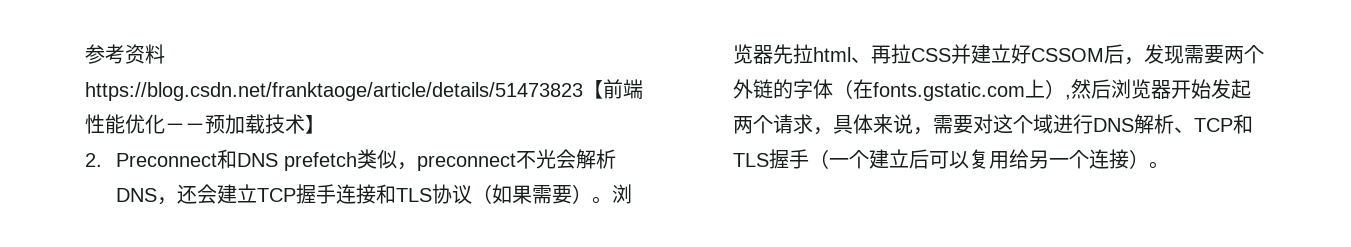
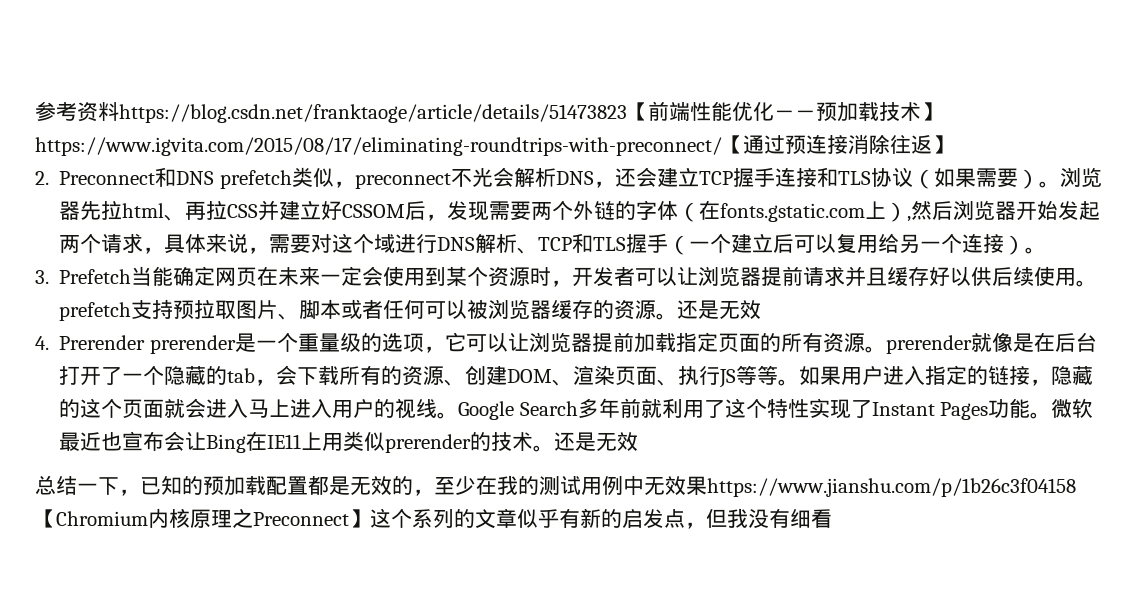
(325, 124) none -> [35,134,953,156] https://www.igvita.com/2015/08/17/eliminating-roundtrips-with-preconnect/【通过预连接消除往返】
(1169, 165) none -> [35,266,1098,287] [59,299,762,321] [35,332,1097,354] [59,365,1094,388] [59,398,1094,420] [59,431,639,453] [35,475,1076,497] [35,508,832,529] // 3. Prefetch当能确定网页在未来一定会使用到某个资源时，开发者可以让浏览器提前请求并且缓存好以供后续使用。prefetch支持预拉取图片、脚本或者任何可以被浏览器缓存的资源。还是无效 // 4. Prerender prerender是一个重量级的选项，它可以让浏览器提前加载指定页面的所有资源。prerender就像是在后台打开了一个隐藏的tab，会下载所有的资源、创建DOM、渲染页面、执行JS等等。如果用户进入指定的链接，隐藏的这个页面就会进入马上进入用户的视线。Google Search多年前就利用了这个特性实现了Instant Pages功能。微软最近也宣布会让Bing在IE11上用类似prerender的技术。还是无效 // 总结一下，已知的预加载配置都是无效的，至少在我的测试用例中无效果https://www.jianshu.com/p/1b26c3f04158【Chromium内核原理之Preconnect】这个系列的文章似乎有新的启发点，但我没有细看

